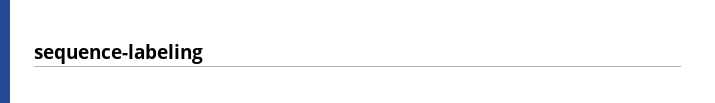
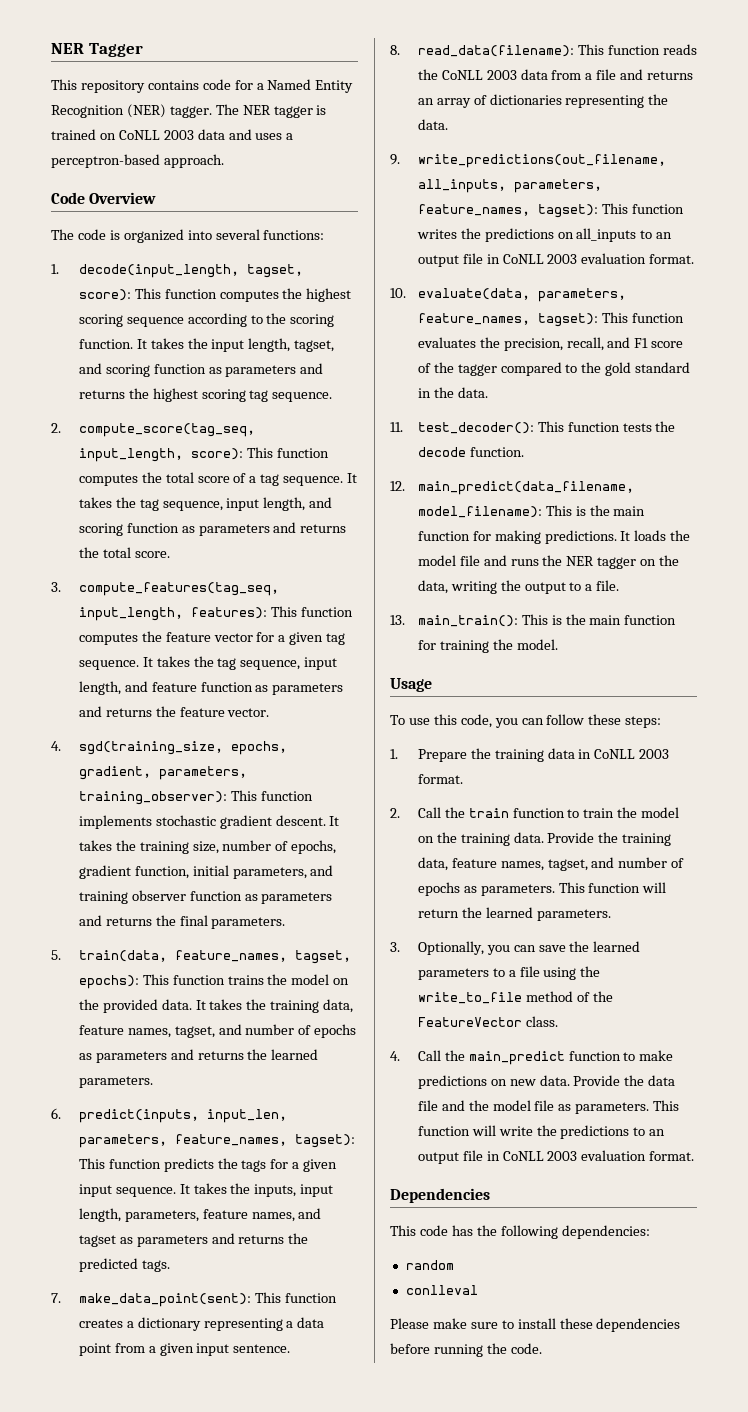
[34,44,203,64] sequence-labeling -> [51,43,143,57] [51,79,354,93] [51,104,327,118] [51,129,294,140] [51,154,224,168] [51,192,157,204] [51,229,325,243] [51,264,303,278] [78,288,352,302] [78,313,335,327] [78,338,335,352] [78,363,324,377] [78,388,333,402] [51,423,255,437] [78,447,329,462] [78,472,358,486] [78,497,333,511] [78,522,347,536] [78,547,170,558] [51,582,279,596] [78,606,353,621] [78,631,346,645] [78,656,338,670] [78,681,344,695] [78,706,270,717] [51,741,287,755] [78,766,247,780] [78,790,313,805] [78,815,340,829] [78,840,337,854] [78,865,334,879] [78,890,333,904] [78,915,286,929] [51,950,351,964] [78,974,350,989] [78,999,354,1013] [78,1024,357,1038] [78,1049,319,1063] [78,1076,153,1088] [51,1108,287,1123] [78,1134,355,1148] [78,1158,338,1172] [78,1183,334,1197] [78,1208,322,1222] [78,1233,309,1247] [78,1258,170,1272] [51,1292,337,1307] [78,1317,325,1331] [78,1343,291,1356] [390,44,697,57] [417,69,694,80] [417,94,669,108] [417,119,448,130] [390,154,666,168] [417,179,602,193] [417,203,684,218] [416,228,673,242] [417,253,695,267] [390,288,626,302] [417,312,684,327] [417,337,684,351] [417,362,691,376] [417,387,488,398] [390,421,676,434] [417,447,524,457] [390,481,634,495] [417,505,646,518] [417,530,691,544] [417,555,680,569] [417,580,620,594] [390,614,677,627] [417,639,558,653] [390,678,432,692] [390,714,662,728] [390,748,670,762] [417,774,463,784] [390,807,680,818] [417,832,672,846] [417,857,685,871] [417,882,667,896] [417,907,611,921] [390,941,641,955] [417,966,601,980] [417,991,613,1004] [417,1016,558,1027] [390,1050,674,1065] [417,1075,676,1089] [417,1100,680,1114] [417,1125,666,1139] [417,1150,695,1164] [390,1188,490,1203] [390,1225,650,1239] [405,1260,454,1270] [405,1285,478,1295] [390,1318,681,1332] [390,1343,542,1357] NER Tagger // This repository contains code for a Named Entity Recognition (NER) tagger. The NER tagger is trained on CoNLL 2003 data and uses a perceptron-based approach. // Code Overview // The code is organized into several functions: // 1. decode(input_length, tagset, score): This function computes the highest scoring sequence according to the scoring function. It takes the input length, tagset, and scoring function as parameters and returns the highest scoring tag sequence. // 2. compute_score(tag_seq, input_length, score): This function computes the total score of a tag sequence. It takes the tag sequence, input length, and scoring function as parameters and returns the total score. // 3. compute_features(tag_seq, input_length, features): This function computes the feature vector for a given tag sequence. It takes the tag sequence, input length, and feature function as parameters and returns the feature vector. // 4. sgd(training_size, epochs, gradient, parameters, training_observer): This function implements stochastic gradient descent. It takes the training size, number of epochs, gradient function, initial parameters, and training observer function as parameters and returns the final parameters. // 5. train(data, feature_names, tagset, epochs): This function trains the model on the provided data. It takes the training data, feature names, tagset, and number of epochs as parameters and returns the learned parameters. // 6. predict(inputs, input_len, parameters, feature_names, tagset): This function predicts the tags for a given input sequence. It takes the inputs, input length, parameters, feature names, and tagset as parameters and returns the predicted tags. // 7. make_data_point(sent): This function creates a dictionary representing a data point from a given input sentence. // 8. read_data(filename): This function reads the CoNLL 2003 data from a file and returns an array of dictionaries representing the data. // 9. write_predictions(out_filename, all_inputs, parameters, feature_names, tagset): This function writes the predictions on all_inputs to an output file in CoNLL 2003 evaluation format. // 10. evaluate(data, parameters, feature_names, tagset): This function evaluates the precision, recall, and F1 score of the tagger compared to the gold standard in the data. // 11. test_decoder(): This function tests the decode function. // 12. main_predict(data_filename, model_filename): This is the main function for making predictions. It loads the model file and runs the NER tagger on the data, writing the output to a file. // 13. main_train(): This is the main function for training the model. // Usage // To use this code, you can follow these steps: // 1. Prepare the training data in CoNLL 2003 format. // 2. Call the train function to train the model on the training data. Provide the training data, feature names, tagset, and number of epochs as parameters. This function will return the learned parameters. // 3. Optionally, you can save the learned parameters to a file using the write_to_file method of the FeatureVector class. // 4. Call the main_predict function to make predictions on new data. Provide the data file and the model file as parameters. This function will write the predictions to an output file in CoNLL 2003 evaluation format. // Dependencies // This code has the following dependencies: // random // conlleval // Please make sure to install these dependencies before running the code.

